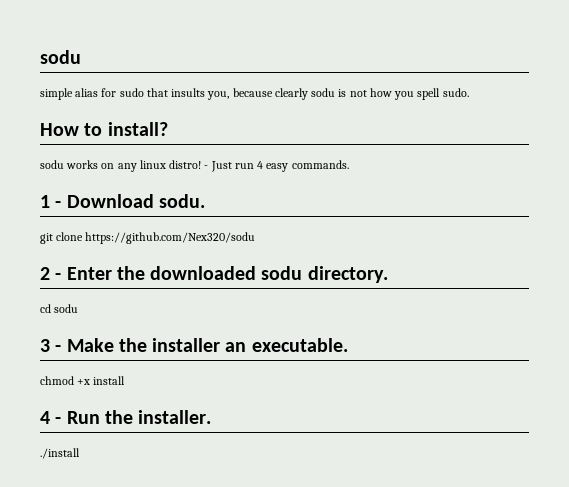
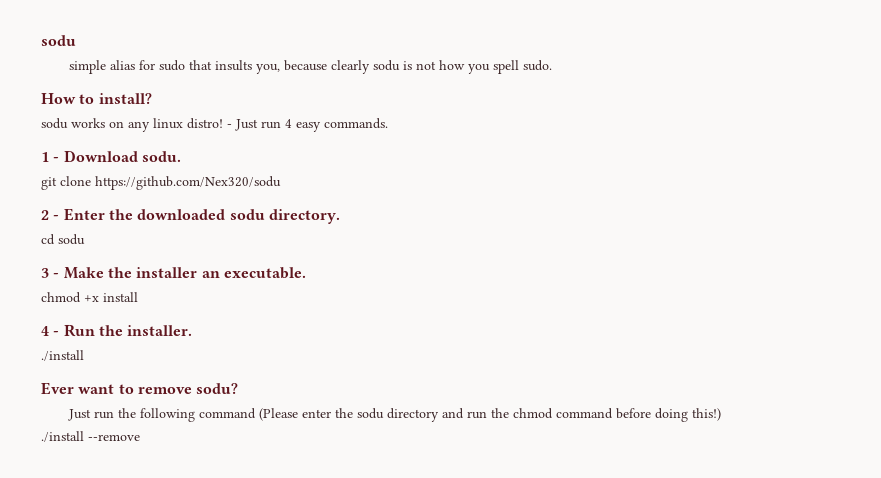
(80, 453) none -> [41,382,239,395] [67,408,721,422] [41,431,140,442] // Ever want to remove sodu? // Just run the following command (Please enter the sodu directory and run the chmod command before doing this!) // ./install --remove

